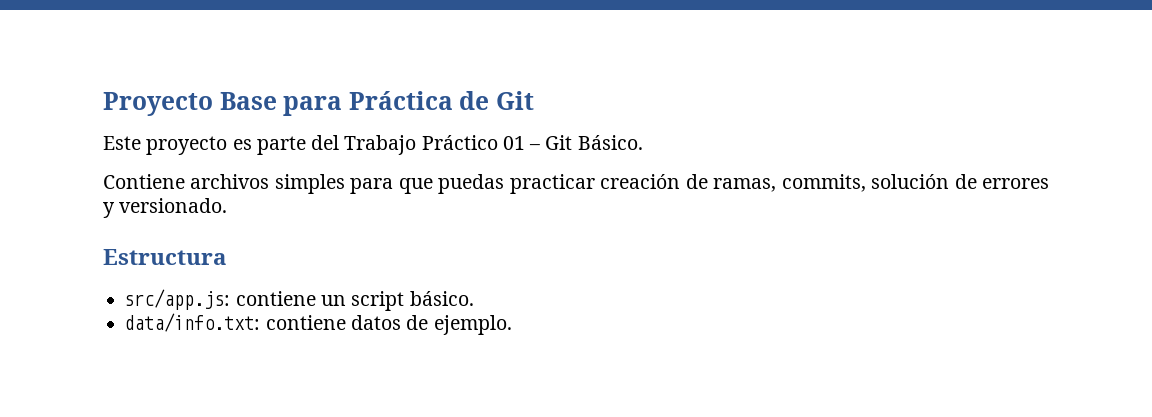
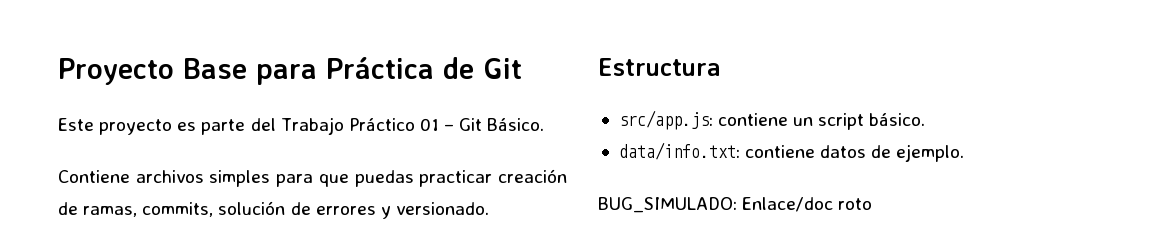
(512, 325) none -> [598,197,873,213] // BUG_SIMULADO: Enlace/doc roto

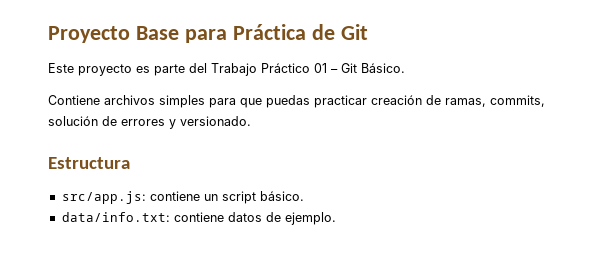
[598,197,873,213] // BUG_SIMULADO: Enlace/doc roto -> (336, 218) none

